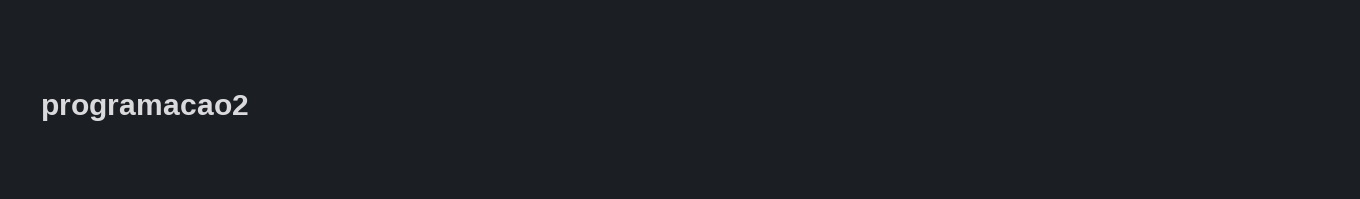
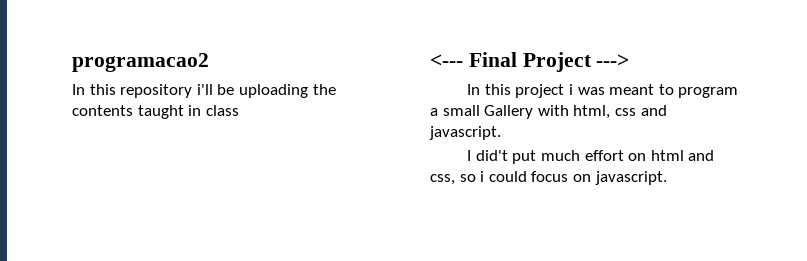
(249, 108) none -> [72,84,336,98] [72,105,239,119] [430,52,630,72] [467,84,739,98] [430,105,667,119] [429,126,501,140] [467,150,715,164] [430,171,667,185] // In this repository i'll be uploading the contents taught in class // <--- Final Project ---> // In this project i was meant to program a small Gallery with html, css and javascript. // I did't put much effort on html and css, so i could focus on javascript.

